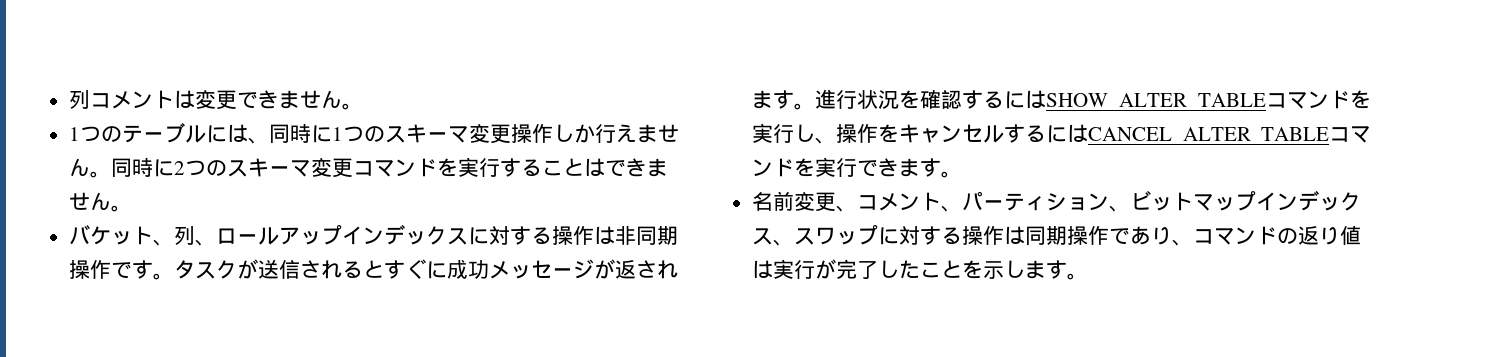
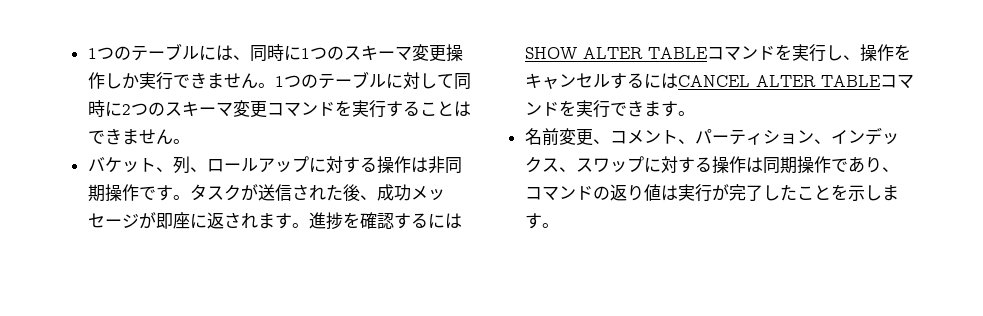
[69,90,364,110] 列コメントは変更できません。 // -> (87, 53) none
[595,124,680,143] [69,158,112,178] 行えません。 -> [138,71,454,90] 実行できません。1つのテーブルに対して
[342,224,469,245] インデックス -> (309, 164) none
[342,259,448,279] るとすぐに -> [325,184,377,201] た後、
(616, 269) none -> [155,212,207,229] 即座に
[836,90,900,109] 行状況 -> [325,212,343,230] 捗
[1130,191,1257,211] ビットマップ -> (831, 141) none

